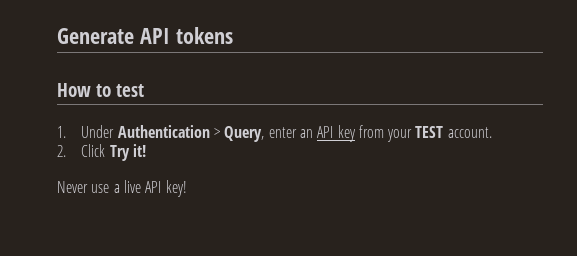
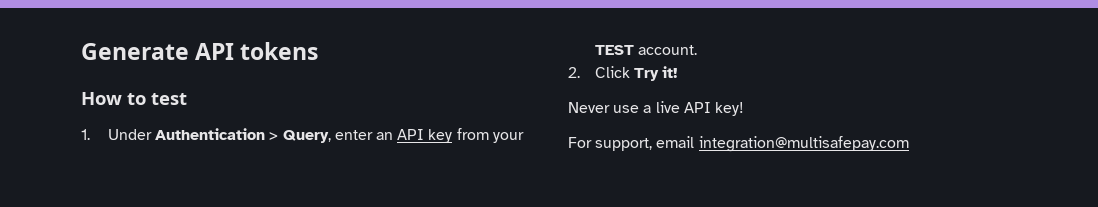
(187, 188) none -> [568,136,909,152] // For support, email integration@multisafepay.com

